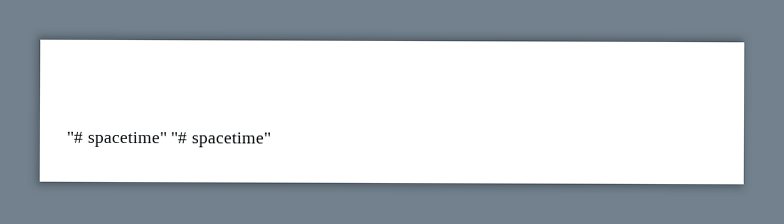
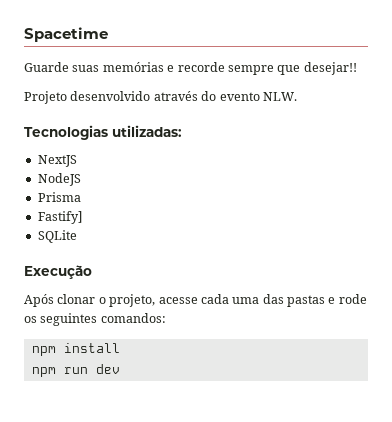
[66,131,272,148] "# spacetime" "# spacetime" -> [24,27,108,42] [24,62,357,75] [24,91,297,104] [24,125,182,140] [37,155,77,167] [37,173,81,186] [37,192,81,202] [37,211,83,224] [37,230,77,243] [24,265,92,279] [24,294,367,307] [24,313,166,326] [31,343,120,356] [31,364,120,377] Spacetime // Guarde suas memórias e recorde sempre que desejar!! // Projeto desenvolvido através do evento NLW. // Tecnologias utilizadas: // NextJS // NodeJS // Prisma // Fastify] // SQLite // Execução // Após clonar o projeto, acesse cada uma das pastas e rode os seguintes comandos: // npm install // npm run dev

